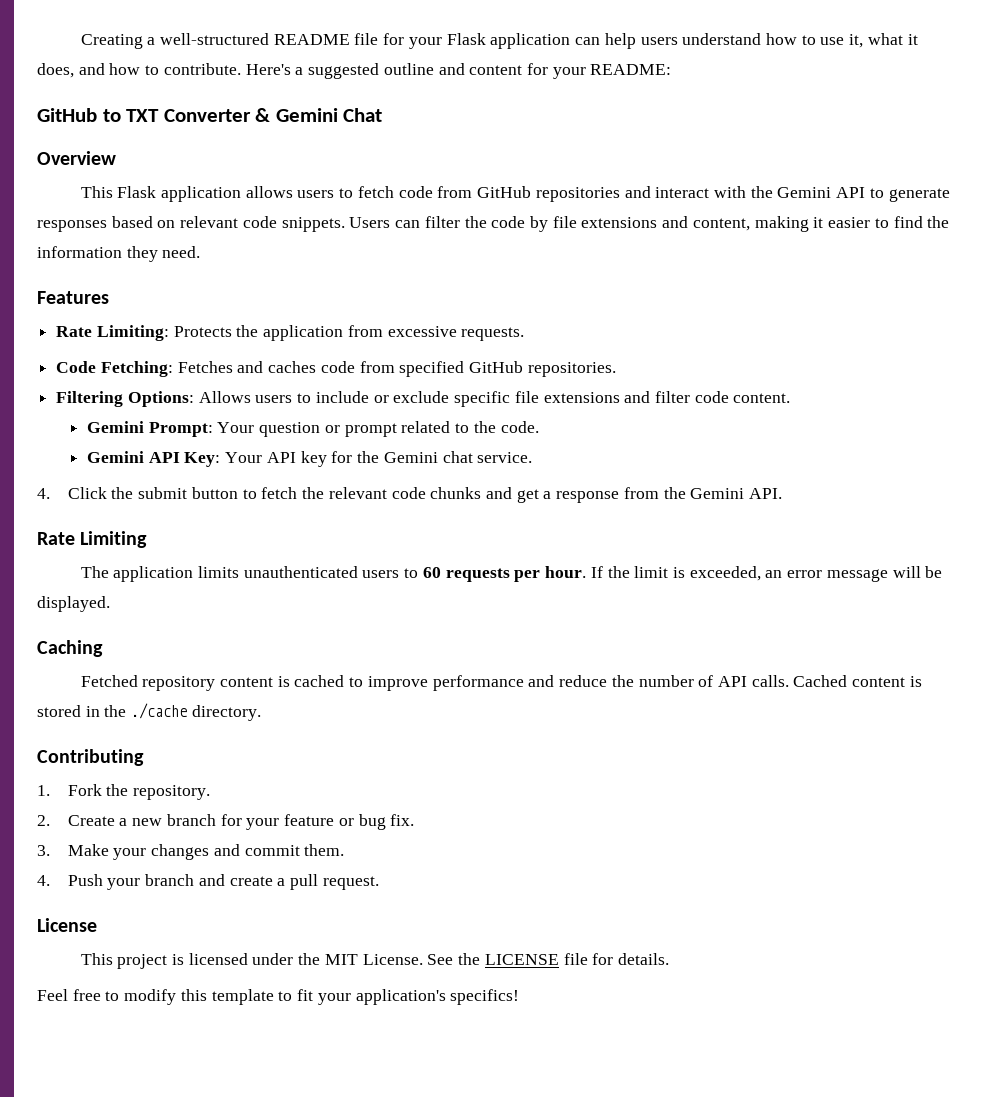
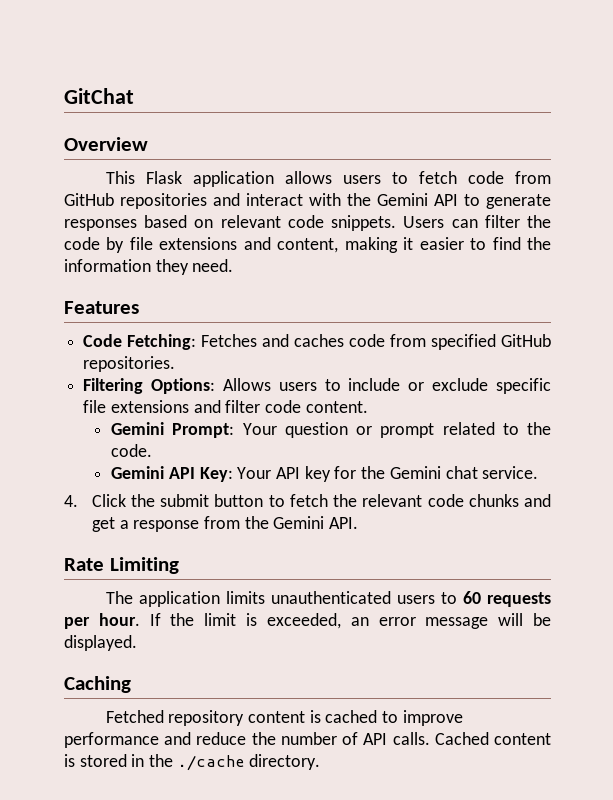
[80,33,918,49] [37,63,672,79] [37,108,383,122] Creating a well-structured README file for your Flask application can help users understand how to use it, what it does, and how to contribute. Here's a suggested outline and content for your README: // GitHub to TXT Converter & Gemini Chat -> [64,88,134,104] GitChat
[56,325,525,341] // Rate Limiting: Protects the application from excessive requests. -> (139, 307) none
[37,749,144,766] [37,784,211,800] [37,814,415,830] [37,844,345,860] [37,874,379,890] [37,918,97,932] [80,953,670,969] [37,989,520,1005] // Contributing // 1. Fork the repository. // 2. Create a new branch for your feature or bug fix. // 3. Make your changes and commit them. // 4. Push your branch and create a pull request. // License // This project is licensed under the MIT License. See the LICENSE file for details. // Feel free to modify this template to fit your application's specifics! -> (320, 762) none

